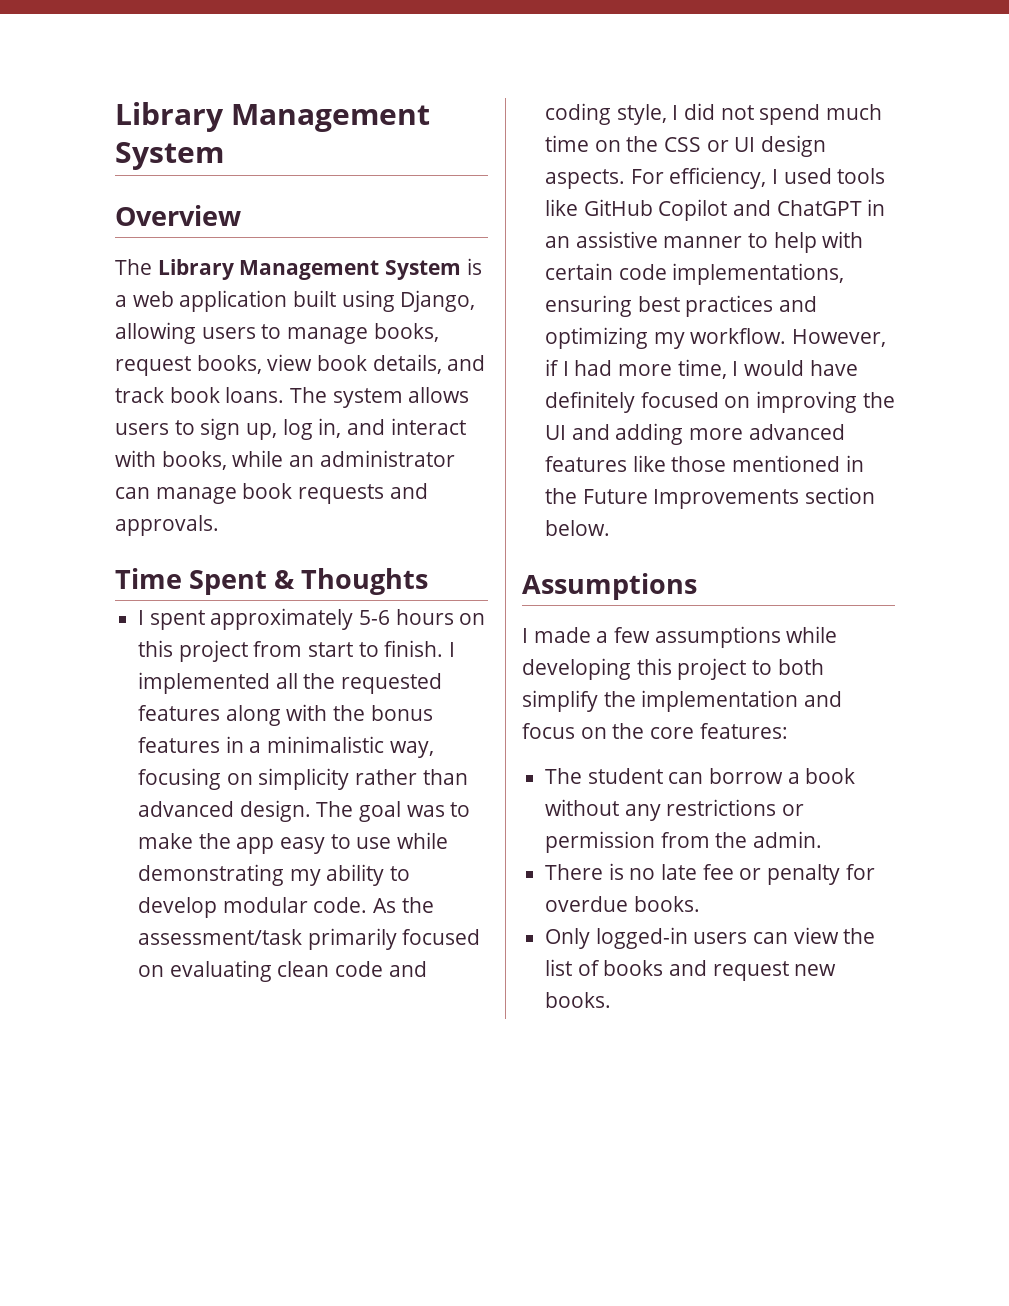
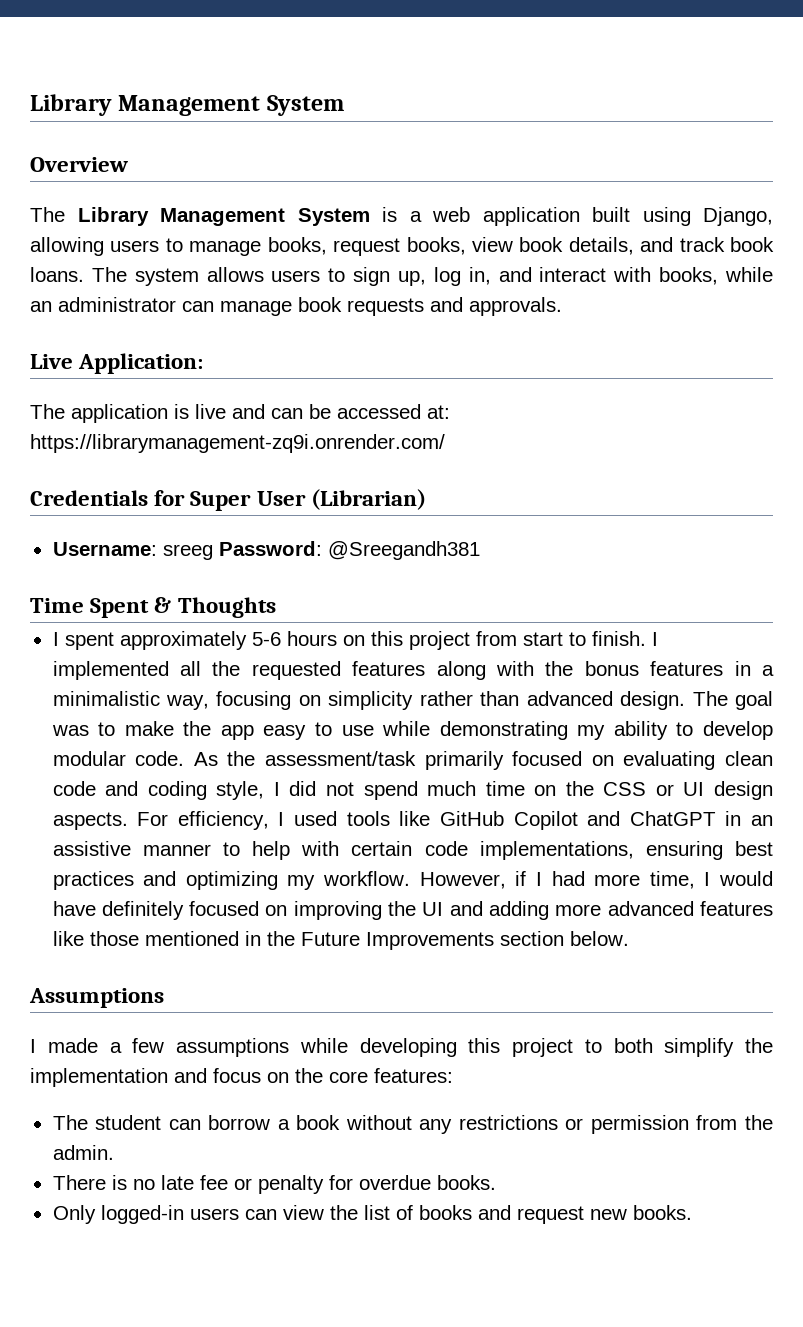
(219, 525) none -> [30,353,204,374] [30,404,450,423] [30,434,445,453] [30,489,426,511] [52,541,480,560] // Live Application: // The application is live and can be accessed at: https://librarymanagement-zq9i.onrender.com/ // Credentials for Super User (Librarian) // Username: sreeg Password: @Sreegandh381

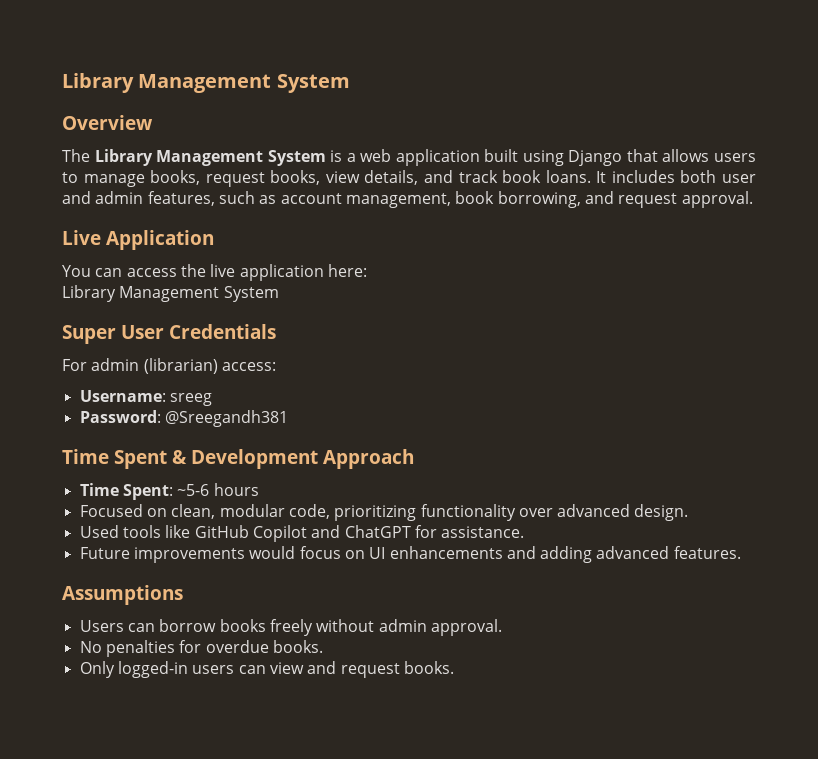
[703,207,773,226] [30,237,104,256] Django, allowing -> [568,149,710,166] Django that allows
[519,237,564,252] book -> (360, 177) none
[91,267,773,286] [30,297,562,316] [30,353,204,374] [30,404,450,423] [30,434,445,453] [30,489,426,511] The system allows users to sign up, log in, and interact with books, while an administrator can manage book requests and approvals. // Live Application: // The application is live and can be accessed at: https://librarymanagement-zq9i.onrender.com/ // Credentials for Super User (Librarian) -> [596,170,756,183] [62,191,753,208] [62,230,214,250] [62,264,367,281] [62,285,279,302] [62,324,276,344] [62,358,276,374] It includes both user and admin features, such as account management, book borrowing, and request approval. // Live Application // You can access the live application here: // Library Management System // Super User Credentials // For admin (librarian) access:
(213, 552) none -> (212, 399) //
[177,597,276,618] [52,631,658,650] [52,661,774,680] [52,691,774,710] [51,721,773,740] [52,751,774,770] [52,781,774,800] [52,811,338,830] Thoughts // I spent approximately 5-6 hours on this project from start to finish. I implemented all the requested features along with the bonus features in a minimalistic way, focusing on simplicity rather than advanced design. The goal was to make the app easy to use while demonstrating my ability to develop modular code. As the assessment/task primarily focused on evaluating clean code and coding style, I did not spend much time on the CSS or UI design aspects. For efficiency, I used -> [191,449,414,469] [79,483,259,500] [79,504,689,521] [79,525,119,538] Development Approach // Time Spent: ~5-6 hours // Focused on clean, modular code, prioritizing functionality over advanced design. // Used
[725,811,774,826] [52,841,773,860] [52,871,774,890] [52,901,774,920] [52,931,629,950] [29,988,164,1008] [30,1038,773,1057] [30,1068,453,1087] [52,1115,774,1134] [52,1145,114,1160] [52,1175,324,1194] in an assistive manner to help with certain code implementations, ensuring best practices and optimizing my workflow. However, if I had more time, I would have definitely focused on improving the UI and adding more advanced features like those mentioned in the Future Improvements section below. // Assumptions // I made a few assumptions while developing this project to both simplify the implementation and focus on the core features: // The student can borrow a book without any restrictions or permission from the admin. // There is no late fee or penalty -> [414,525,525,538] [79,546,741,563] [62,585,183,605] [79,619,502,636] [79,640,175,657] for assistance. // Future improvements would focus on UI enhancements and adding advanced features. // Assumptions // Users can borrow books freely without admin approval. // No penalties
[329,1205,627,1224] the list of books and request new -> [307,661,400,678] and request

